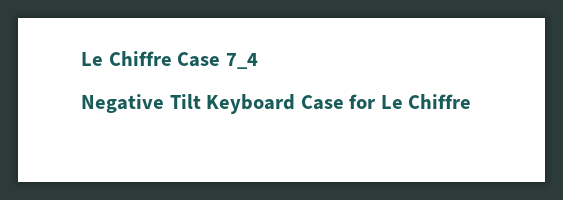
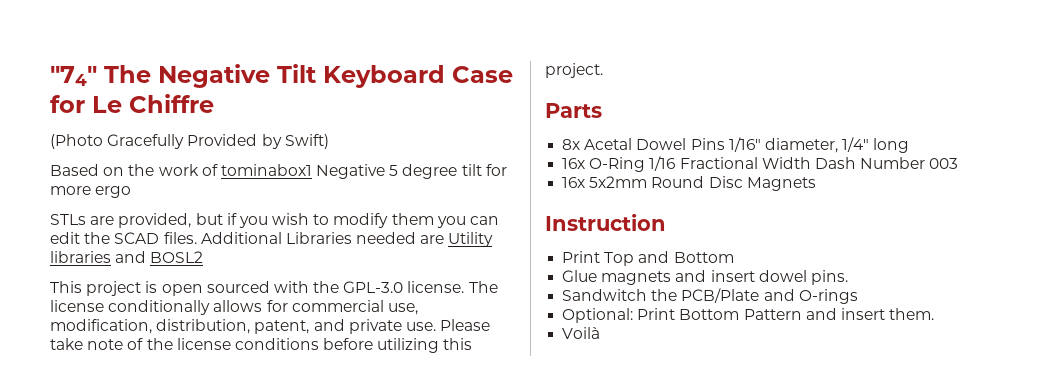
[81,51,258,69] Le Chiffre Case 7_4 // -> [50,65,151,86] "74" The
(472, 101) none -> [50,134,329,149] [50,164,507,179] [50,186,132,198] [50,213,500,228] [50,232,494,247] [50,251,204,263] [50,281,498,296] [50,300,418,315] [50,319,491,334] [50,338,473,353] [545,63,603,78] [545,103,602,118] [562,137,910,153] [562,156,959,172] [562,176,816,191] [545,214,666,231] [562,251,734,266] [562,270,848,285] [562,288,858,304] [562,308,935,323] [562,327,601,339] // (Photo Gracefully Provided by Swift) // Based on the work of tominabox1 Negative 5 degree tilt for more ergo // STLs are provided, but if you wish to modify them you can edit the SCAD files. Additional Libraries needed are Utility libraries and BOSL2 // This project is open sourced with the GPL-3.0 license. The license conditionally allows for commercial use, modification, distribution, patent, and private use. Please take note of the license conditions before utilizing this project. // Parts // 8x Acetal Dowel Pins 1/16" diameter, 1/4" long // 16x O-Ring 1/16 Fractional Width Dash Number 003 // 16x 5x2mm Round Disc Magnets // Instruction // Print Top and Bottom // Glue magnets and insert dowel pins. // Sandwitch the PCB/Plate and O-rings // Optional: Print Bottom Pattern and insert them. // Voilà

